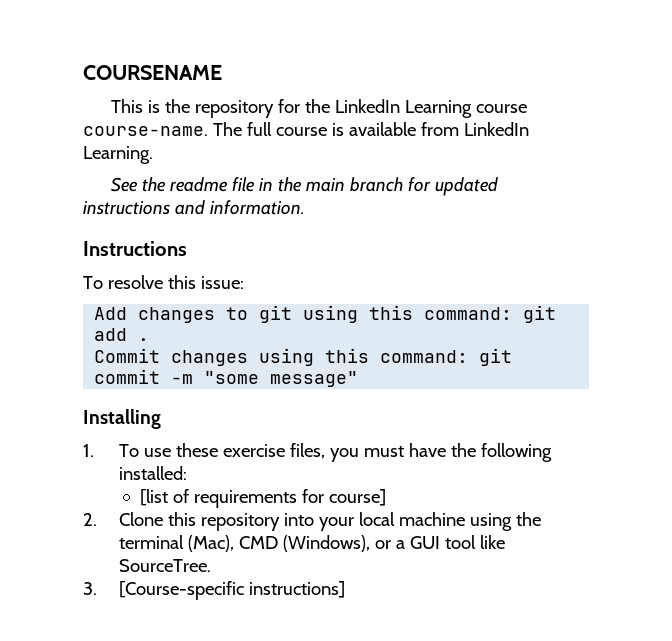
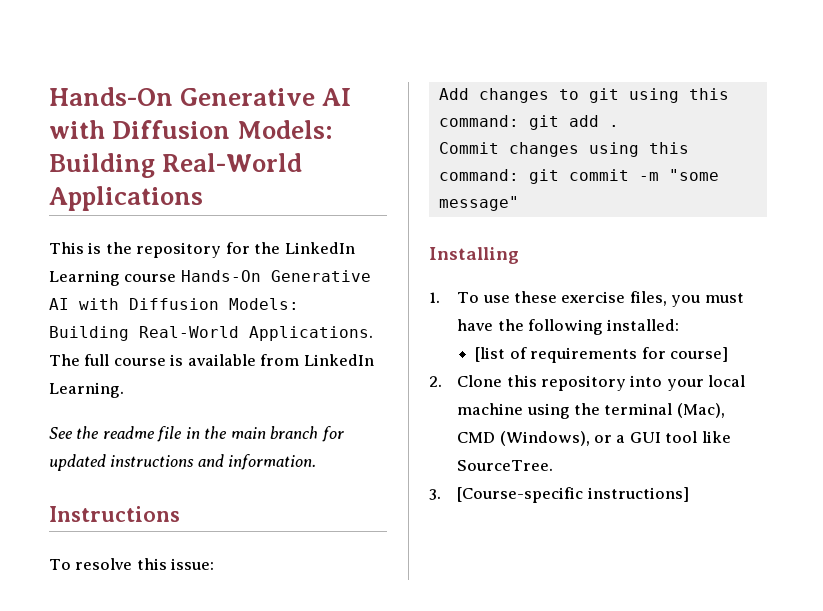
[83,65,222,80] COURSENAME -> [49,87,352,106] [49,120,334,139] [49,153,303,178] [49,186,203,211] Hands-On Generative AI with Diffusion Models: Building Real-World Applications
[83,126,208,136] course-name. -> [180,270,371,282] [49,298,299,310] [49,326,373,341] Hands-On Generative AI with Diffusion Models: Building Real-World Applications.

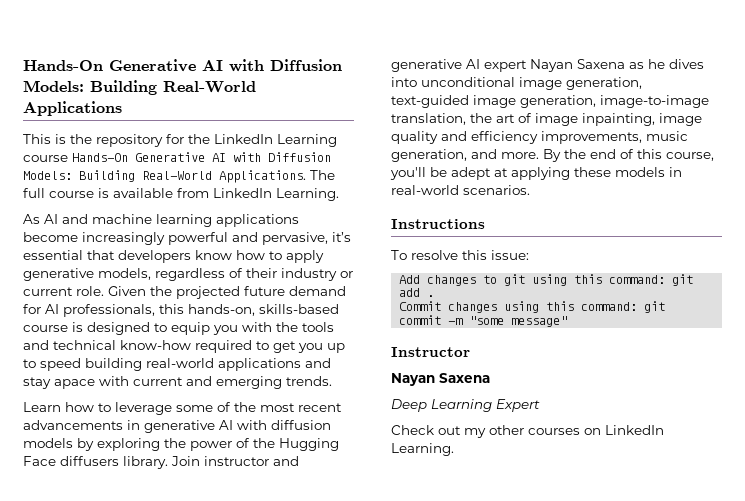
[49,426,344,442] [49,454,317,471] See the readme file in the main branch for updated instructions and information. -> [23,214,299,227] [23,232,351,245] [23,250,324,263] [23,268,353,281] [23,286,346,299] [23,304,339,317] [23,322,334,335] [23,340,345,353] [23,358,331,371] [23,376,332,389] [23,402,342,415] [23,420,331,433] [23,438,339,451] [23,456,299,469] [391,59,704,72] [391,77,642,90] [391,95,709,108] [391,113,702,126] [391,131,688,144] [391,149,714,162] [390,167,682,180] [391,185,530,195] As AI and machine learning applications become increasingly powerful and pervasive, it’s essential that developers know how to apply generative models, regardless of their industry or current role. Given the projected future demand for AI professionals, this hands-on, skills-based course is designed to equip you with the tools and technical know-how required to get you up to speed building real-world applications and stay apace with current and emerging trends. // Learn how to leverage some of the most recent advancements in generative AI with diffusion models by exploring the power of the Hugging Face diffusers library. Join instructor and generative AI expert Nayan Saxena as he dives into unconditional image generation, text-guided image generation, image-to-image translation, the art of image inpainting, image quality and efficiency improvements, music generation, and more. By the end of this course, you'll be adept at applying these models in real-world scenarios.
[429,247,519,264] [429,291,744,307] [457,319,680,335] [475,347,729,363] [429,375,746,391] [457,403,725,419] [457,431,731,446] [457,460,554,471] [429,487,689,503] Installing // 1. To use these exercise files, you must have the following installed: // [list of requirements for course] // 2. Clone this repository into your local machine using the terminal (Mac), CMD (Windows), or a GUI tool like SourceTree. // 3. [Course-specific instructions] -> [391,347,470,357] [391,373,490,386] [391,399,540,412] [391,425,664,438] [391,443,454,456] Instructor // Nayan Saxena // Deep Learning Expert // Check out my other courses on LinkedIn Learning.

